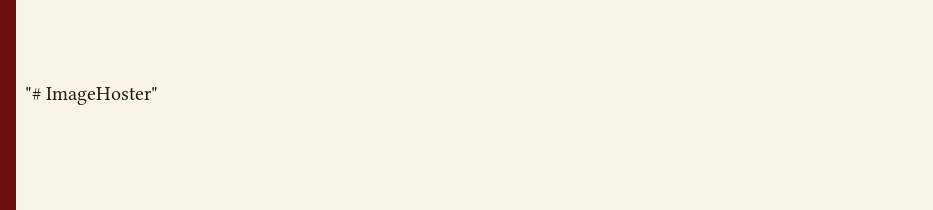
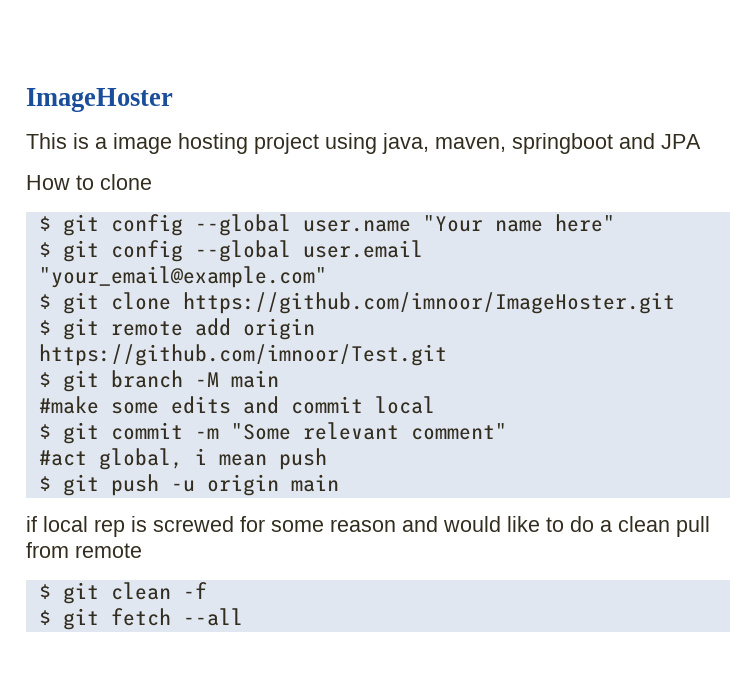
[25,87,159,105] "# ImageHoster" -> [26,88,173,112] [26,133,701,154] [26,174,152,190] [38,214,615,236] [38,240,423,262] [38,266,327,288] [38,292,675,314] [38,318,315,340] [38,344,447,366] [38,370,279,392] [38,396,435,414] [38,422,507,444] [38,448,327,470] [38,474,339,496] [26,516,710,537] [26,542,142,558] [38,582,207,604] [38,608,243,630] ImageHoster // This is a image hosting project using java, maven, springboot and JPA // How to clone // $ git config --global user.name "Your name here" // $ git config --global user.email "your_email@example.com" // $ git clone https://github.com/imnoor/ImageHoster.git // $ git remote add origin https://github.com/imnoor/Test.git // $ git branch -M main // #make some edits and commit local // $ git commit -m "Some relevant comment" // #act global, i mean push // $ git push -u origin main // if local rep is screwed for some reason and would like to do a clean pull from remote // $ git clean -f // $ git fetch --all

